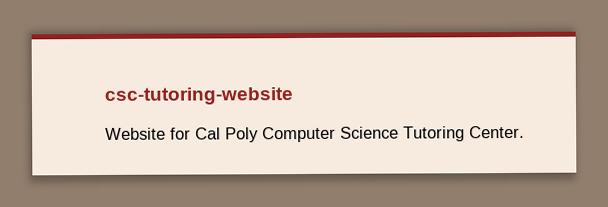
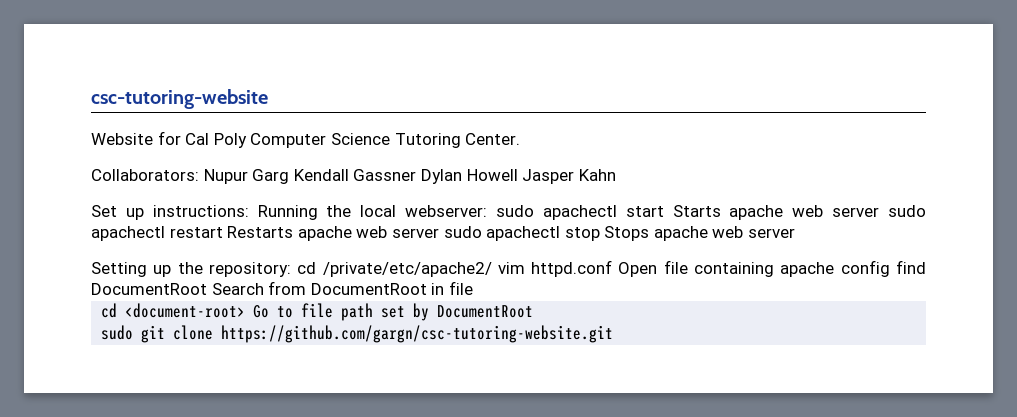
(525, 132) none -> [91,169,616,184] [91,205,927,220] [91,226,796,241] [91,260,926,277] [91,281,473,295] [101,303,534,321] [101,325,614,343] // Collaborators: Nupur Garg Kendall Gassner Dylan Howell Jasper Kahn // Set up instructions: Running the local webserver: sudo apachectl start Starts apache web server sudo apachectl restart Restarts apache web server sudo apachectl stop Stops apache web server // Setting up the repository: cd /private/etc/apache2/ vim httpd.conf Open file containing apache config find DocumentRoot Search from DocumentRoot in file // cd <document-root> Go to file path set by DocumentRoot // sudo git clone https://github.com/gargn/csc-tutoring-website.git

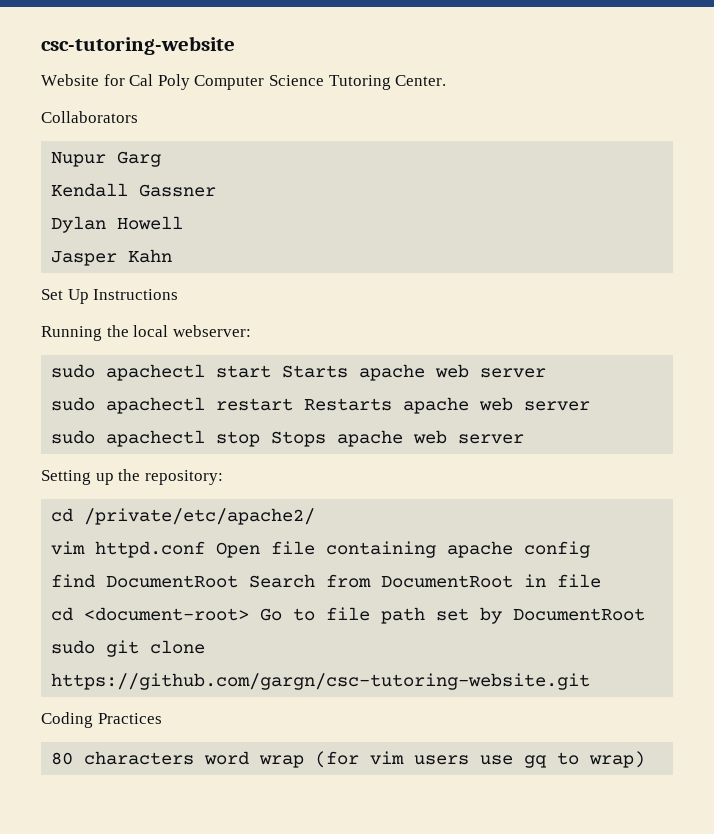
[91,169,199,181] Collaborators: -> [41,111,138,123] Collaborators //
(290, 176) none -> (162, 159) //
(417, 175) none -> (217, 190) //
(518, 175) none -> (184, 223) //
[125,205,249,220] up instructions: -> [67,289,179,304] Up Instructions //
(488, 211) none -> (251, 331) //
(880, 212) none -> (547, 373) //
(439, 233) none -> (591, 406) //
(291, 269) none -> (223, 477) //
(492, 269) none -> (316, 516) //
(890, 268) none -> (591, 549) //
(614, 334) none -> [41,712,162,728] [51,751,646,768] // Coding Practices // 80 characters word wrap (for vim users use gq to wrap)

